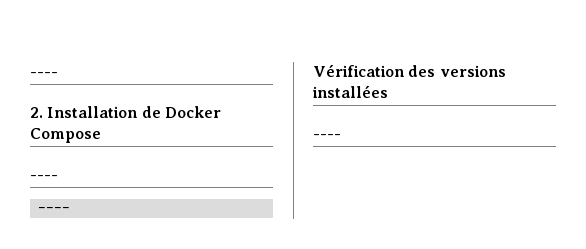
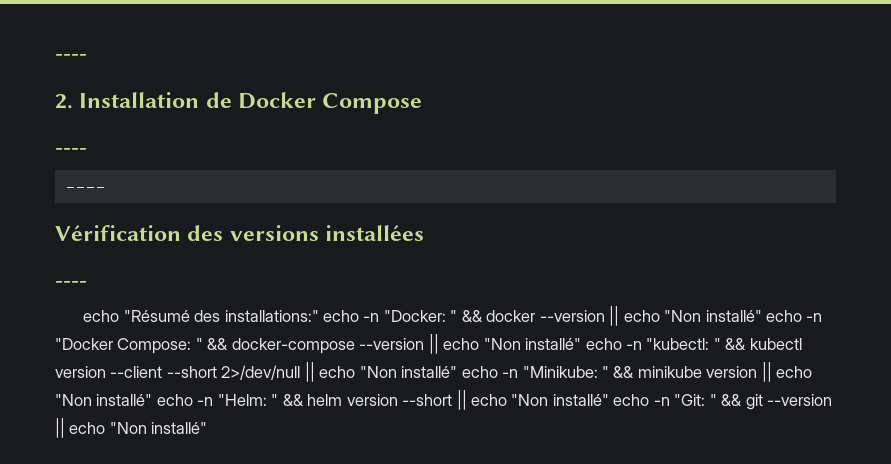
(341, 136) none -> [83,306,823,326] [55,334,802,354] [55,362,813,382] [55,390,833,410] [55,418,208,438] // echo "Résumé des installations:" echo -n "Docker: " && docker --version || echo "Non installé" echo -n "Docker Compose: " && docker-compose --version || echo "Non installé" echo -n "kubectl: " && kubectl version --client --short 2>/dev/null || echo "Non installé" echo -n "Minikube: " && minikube version || echo "Non installé" echo -n "Helm: " && helm version --short || echo "Non installé" echo -n "Git: " && git --version || echo "Non installé"

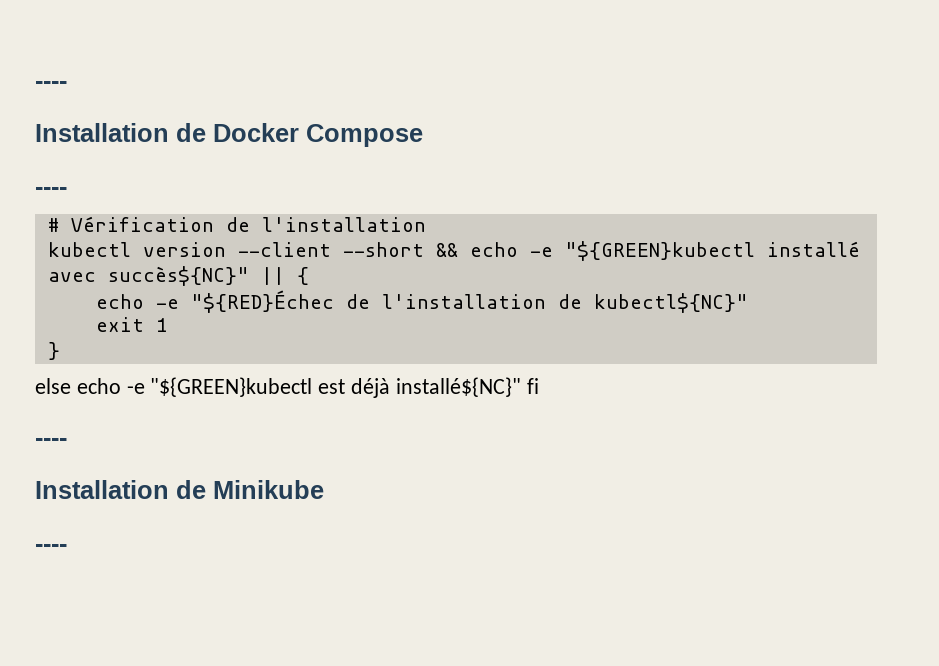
[55,54,87,61] [55,94,73,109] ---- // 2. -> [35,81,67,89] ---- //
[64,178,105,196] [55,225,425,241] [55,281,87,288] [83,306,823,326] [55,334,802,354] [55,362,813,382] [55,390,833,410] [55,418,208,438] ---- // Vérification des versions installées // ---- // echo "Résumé des installations:" echo -n "Docker: " && docker --version || echo "Non installé" echo -n "Docker Compose: " && docker-compose --version || echo "Non installé" echo -n "kubectl: " && kubectl version --client --short 2>/dev/null || echo "Non installé" echo -n "Minikube: " && minikube version || echo "Non installé" echo -n "Helm: " && helm version --short || echo "Non installé" echo -n "Git: " && git --version || echo "Non installé" -> [47,216,426,232] [47,241,860,261] [47,266,309,286] [95,290,748,313] [95,317,168,332] [47,342,60,360] [35,377,539,398] [35,438,67,446] [35,480,324,499] [35,544,67,552] # Vérification de l'installation // kubectl version --client --short && echo -e "${GREEN}kubectl installé avec succès${NC}" || { // echo -e "${RED}Échec de l'installation de kubectl${NC}" // exit 1 // } // else echo -e "${GREEN}kubectl est déjà installé${NC}" fi // ---- // Installation de Minikube // ----

